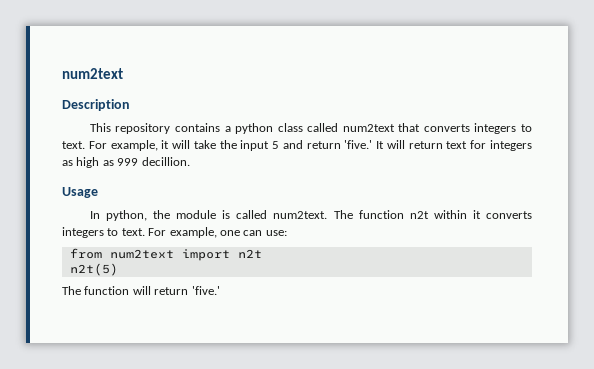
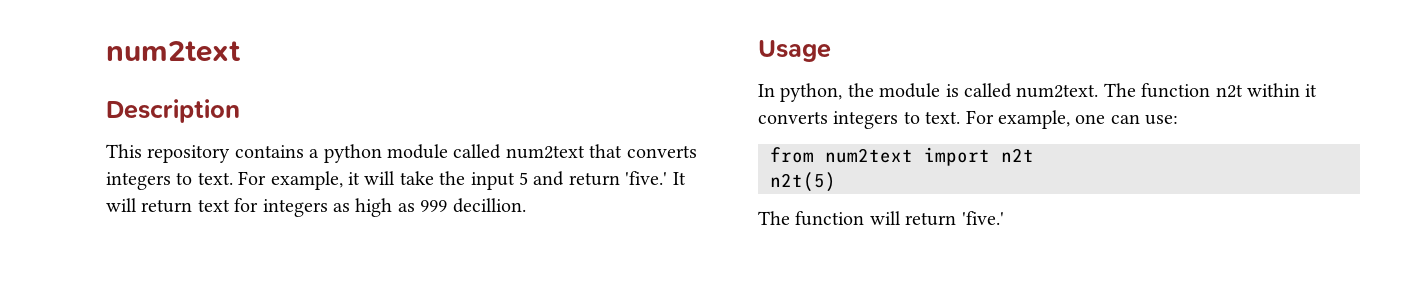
[277,123,303,132] class -> [387,144,448,159] module

